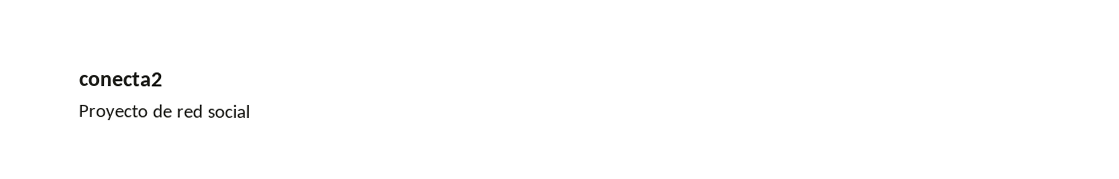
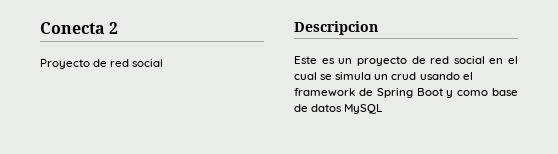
[79,71,163,87] conecta2 -> [40,22,119,34] Conecta 2
(250, 111) none -> [294,21,378,35] [294,56,518,66] [294,72,473,80] [294,88,518,98] [294,104,383,114] // Descripcion // Este es un proyecto de red social en el cual se simula un crud usando el framework de Spring Boot y como base de datos MySQL

